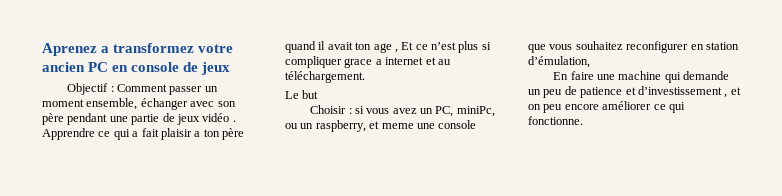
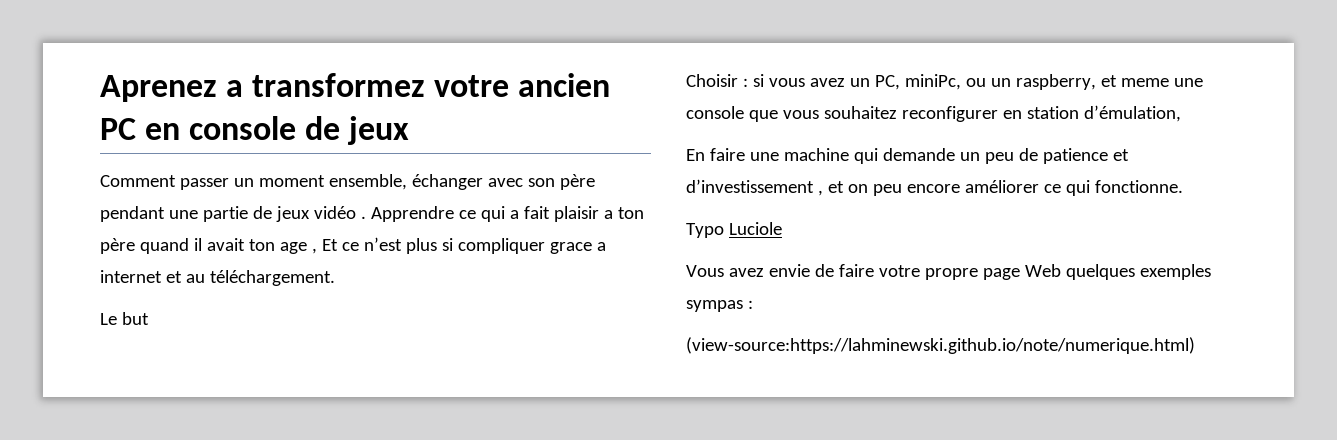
[67,83,114,95] Objectif : -> (410, 130) none
(583, 120) none -> [686,222,782,238] [686,264,1211,280] [686,300,753,312] [686,337,1195,354] // Typo Luciole // Vous avez envie de faire votre propre page Web quelques exemples sympas : // (view-source:https://lahminewski.github.io/note/numerique.html)

